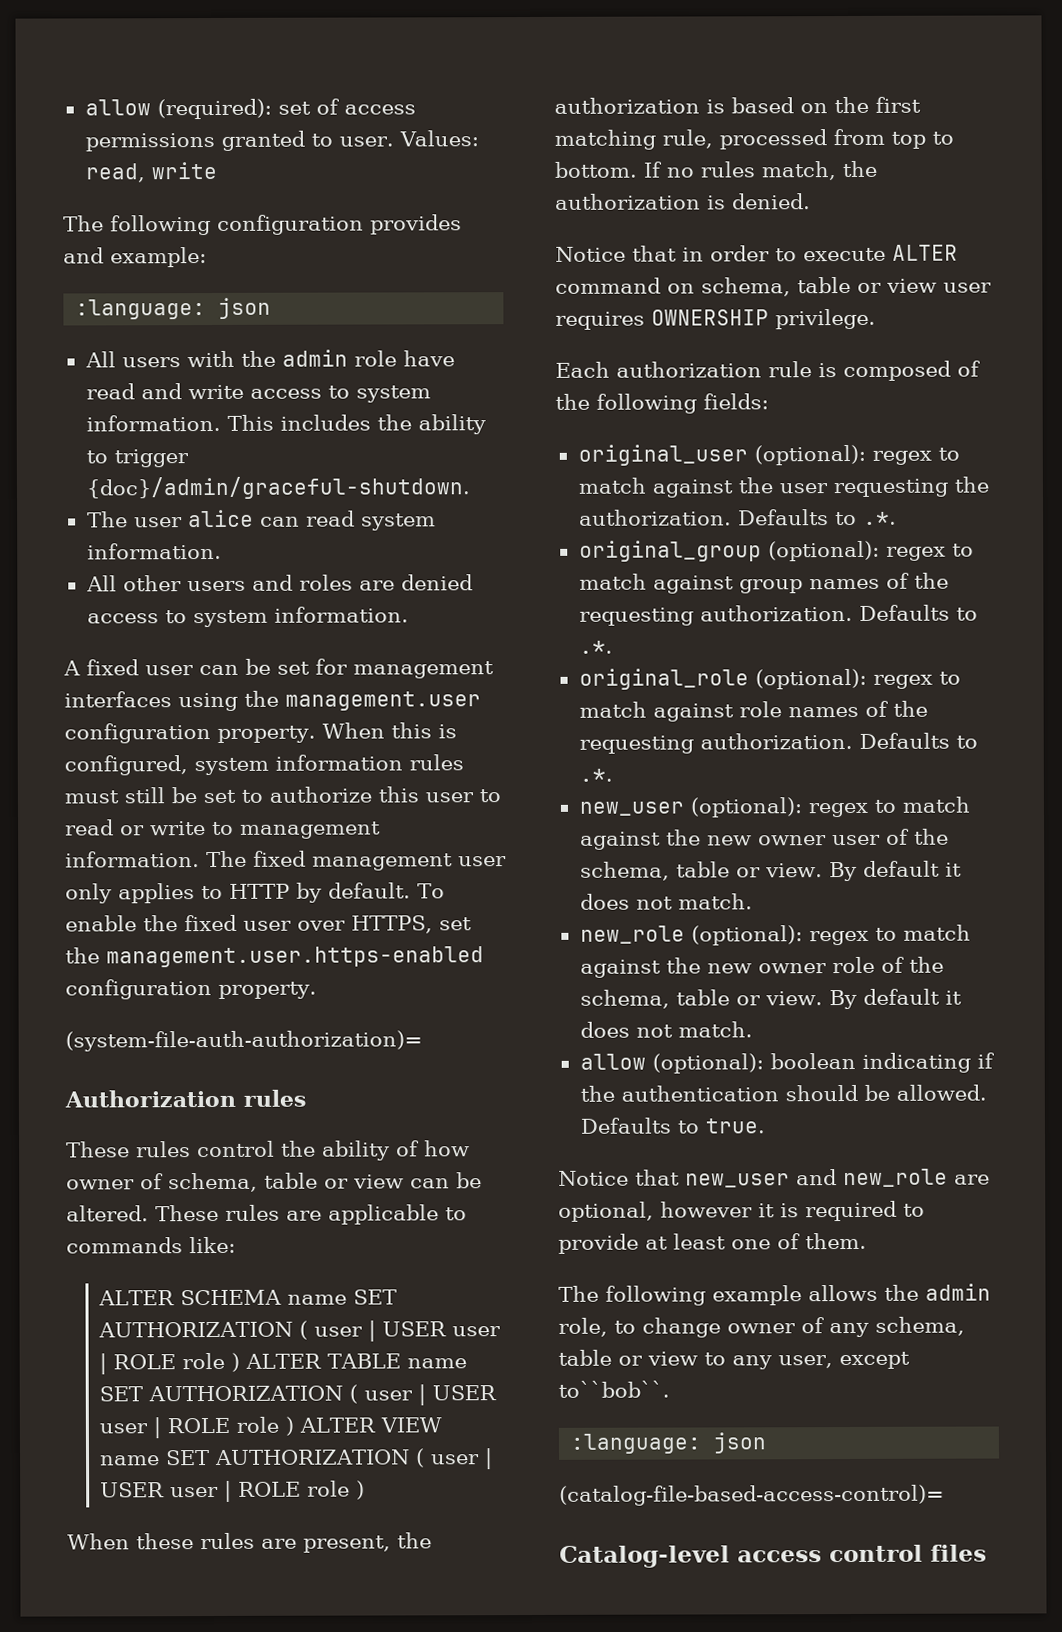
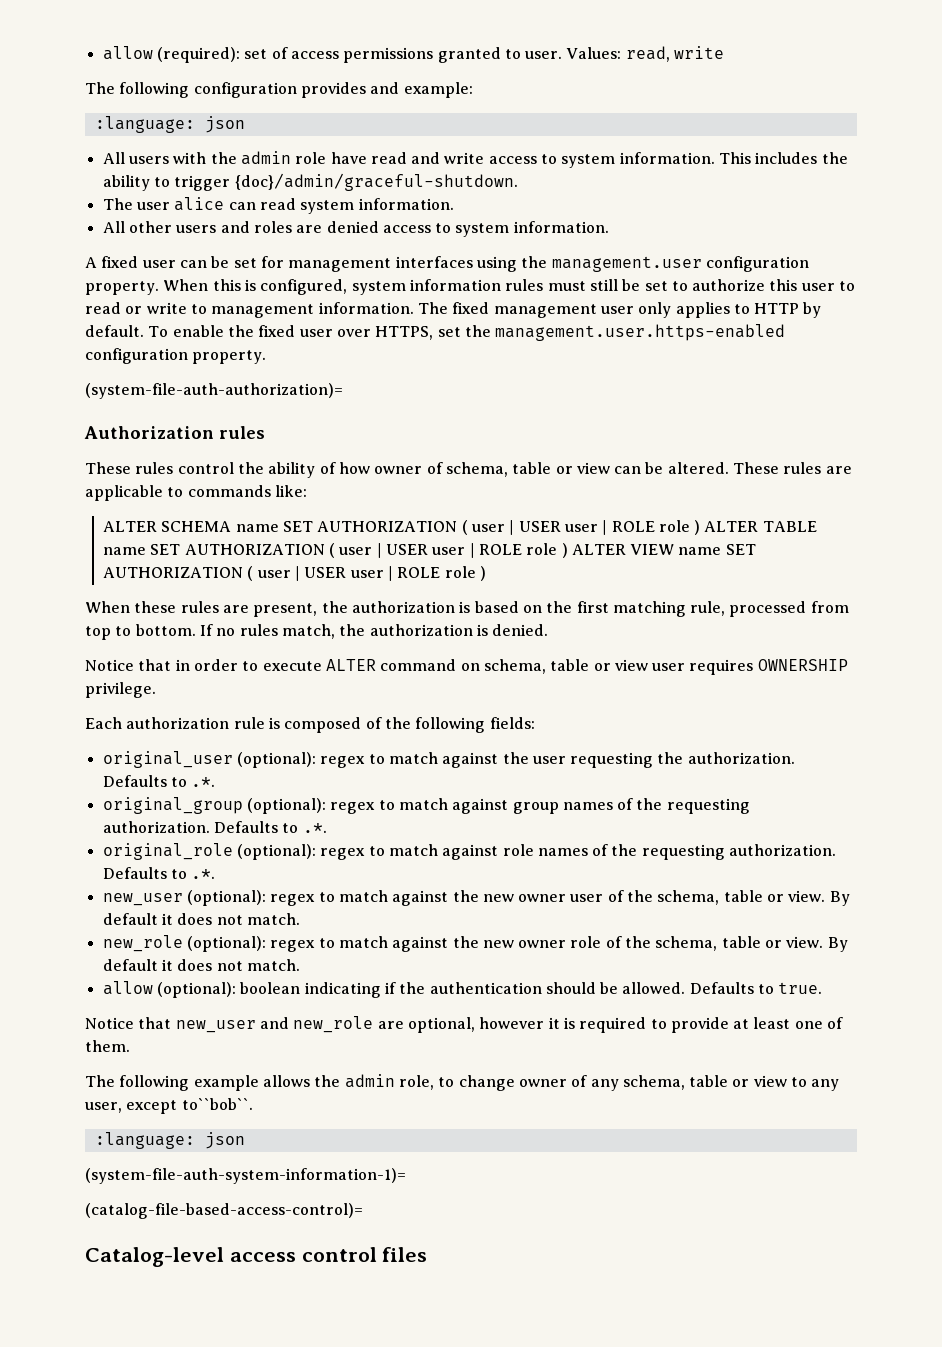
(768, 1443) none -> [85,1168,406,1184] // (system-file-auth-system-information-1)=

